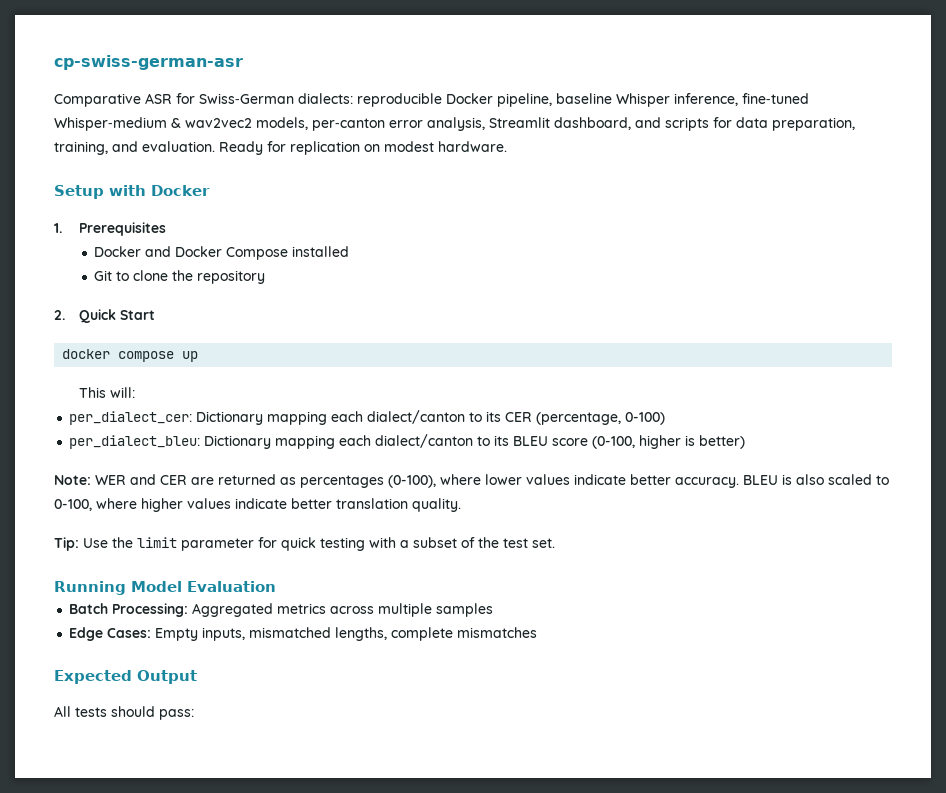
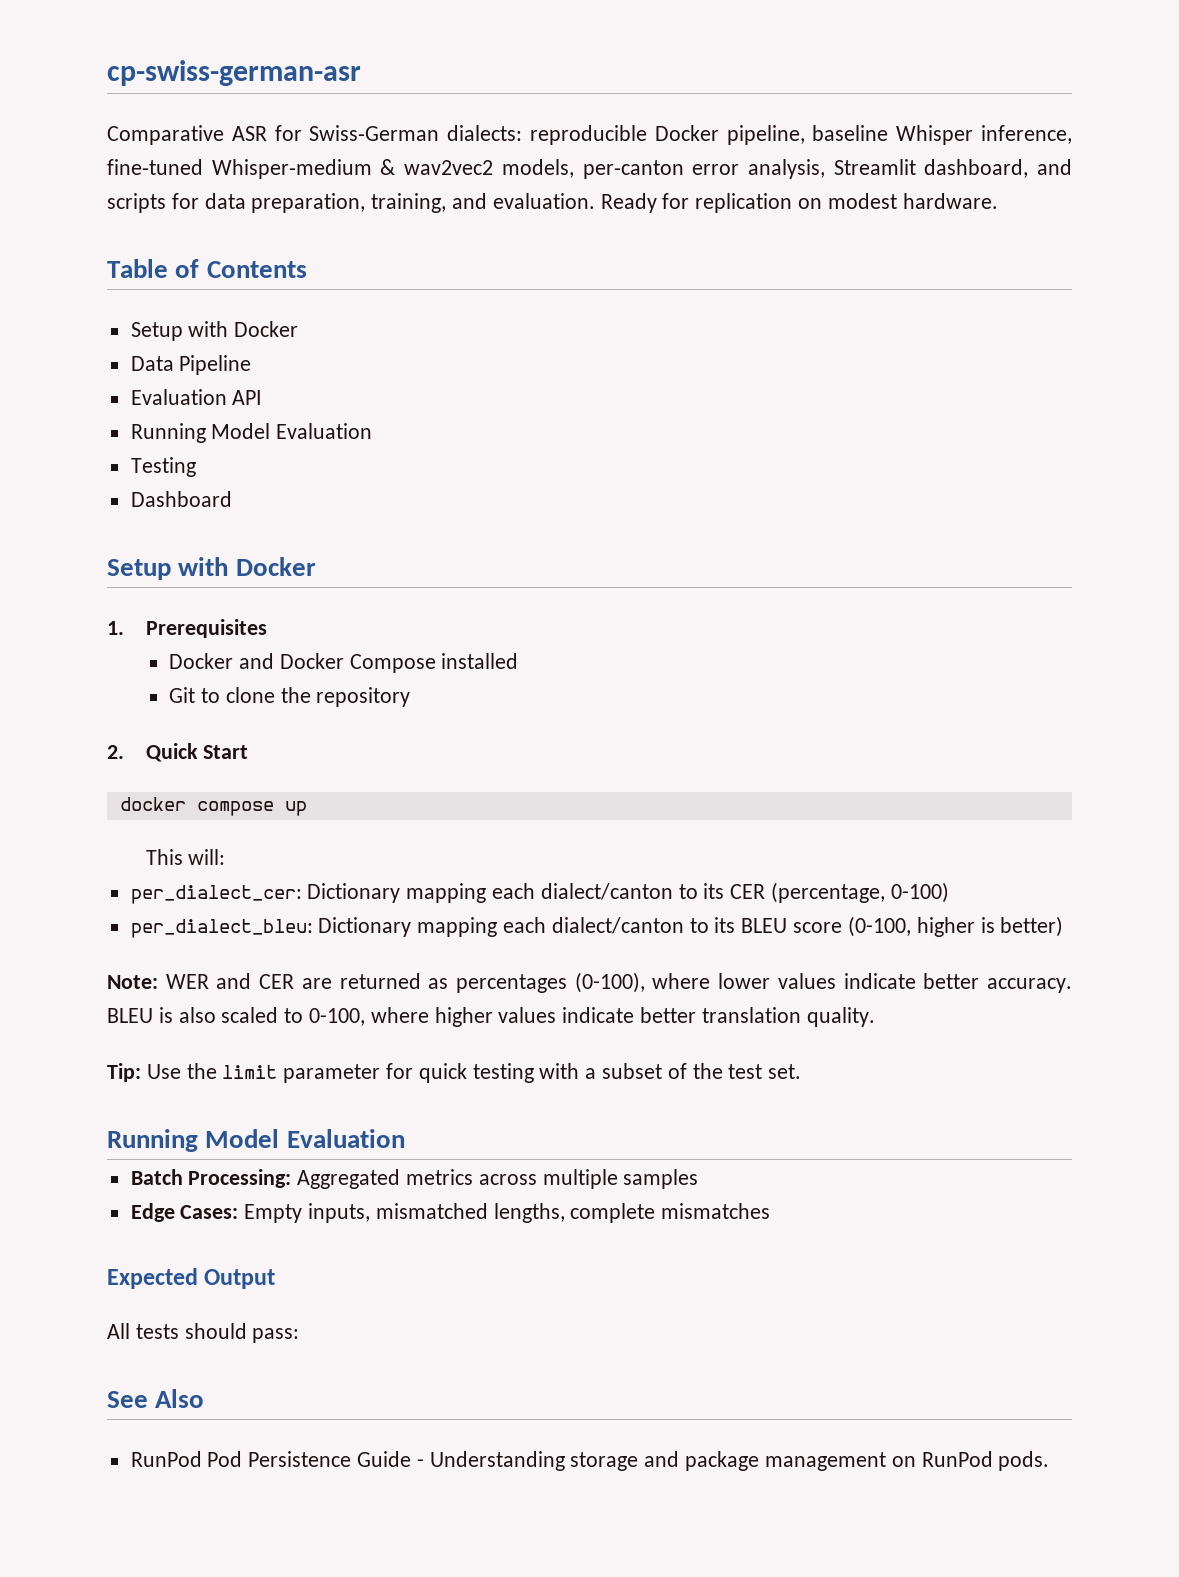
(507, 146) none -> [107,259,307,278] [130,321,299,341] [130,355,252,375] [130,389,263,405] [130,423,373,443] [130,457,196,477] [130,491,232,507] // Table of Contents // Setup with Docker // Data Pipeline // Evaluation API // Running Model Evaluation // Testing // Dashboard
(194, 714) none -> [107,1389,205,1408] [130,1451,1050,1471] // See Also // RunPod Pod Persistence Guide - Understanding storage and package management on RunPod pods.

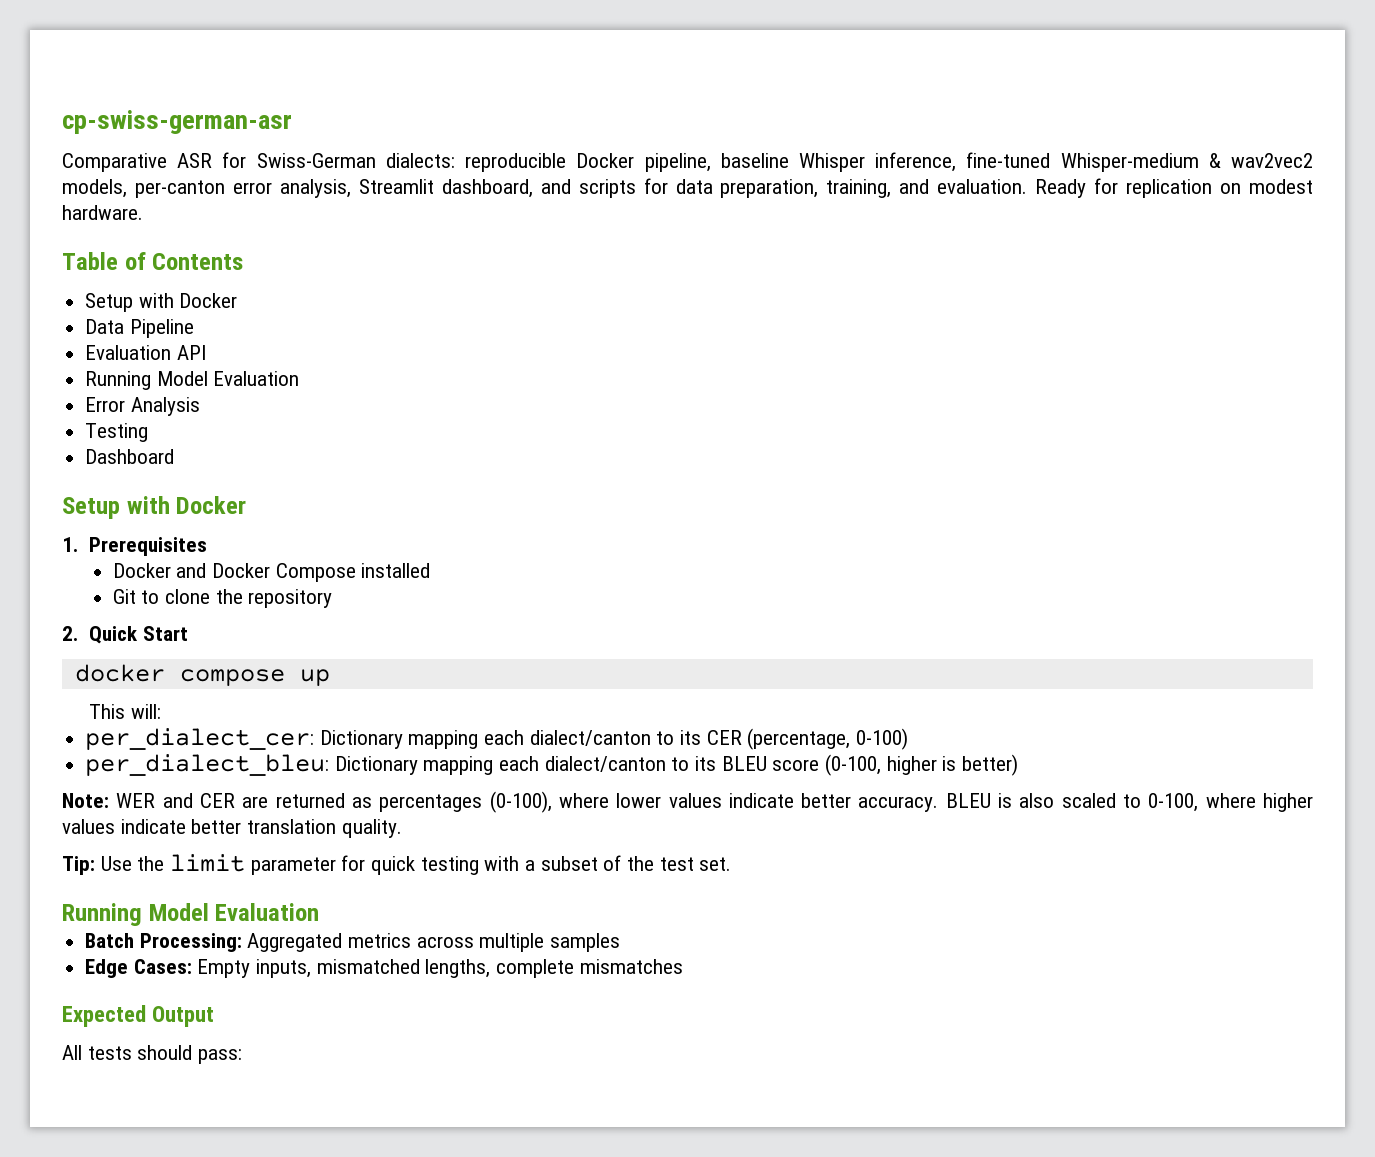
(373, 431) none -> [85,397,200,416] // Error Analysis
[107,1389,205,1408] [130,1451,1050,1471] // See Also // RunPod Pod Persistence Guide - Understanding storage and package management on RunPod pods. -> (243, 1056) none

